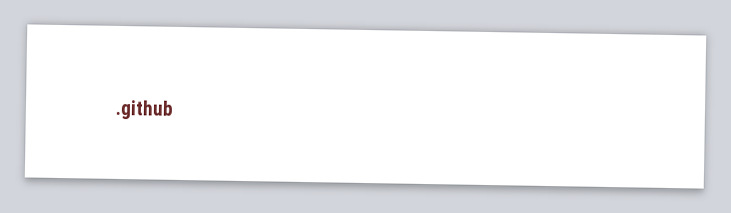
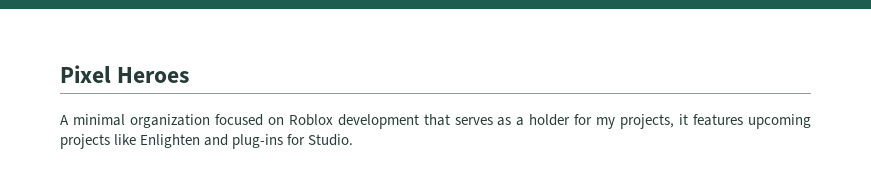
[115,99,174,120] .github -> [60,65,190,83] [60,114,812,129] [60,134,354,149] Pixel Heroes // A minimal organization focused on Roblox development that serves as a holder for my projects, it features upcoming projects like Enlighten and plug-ins for Studio.

